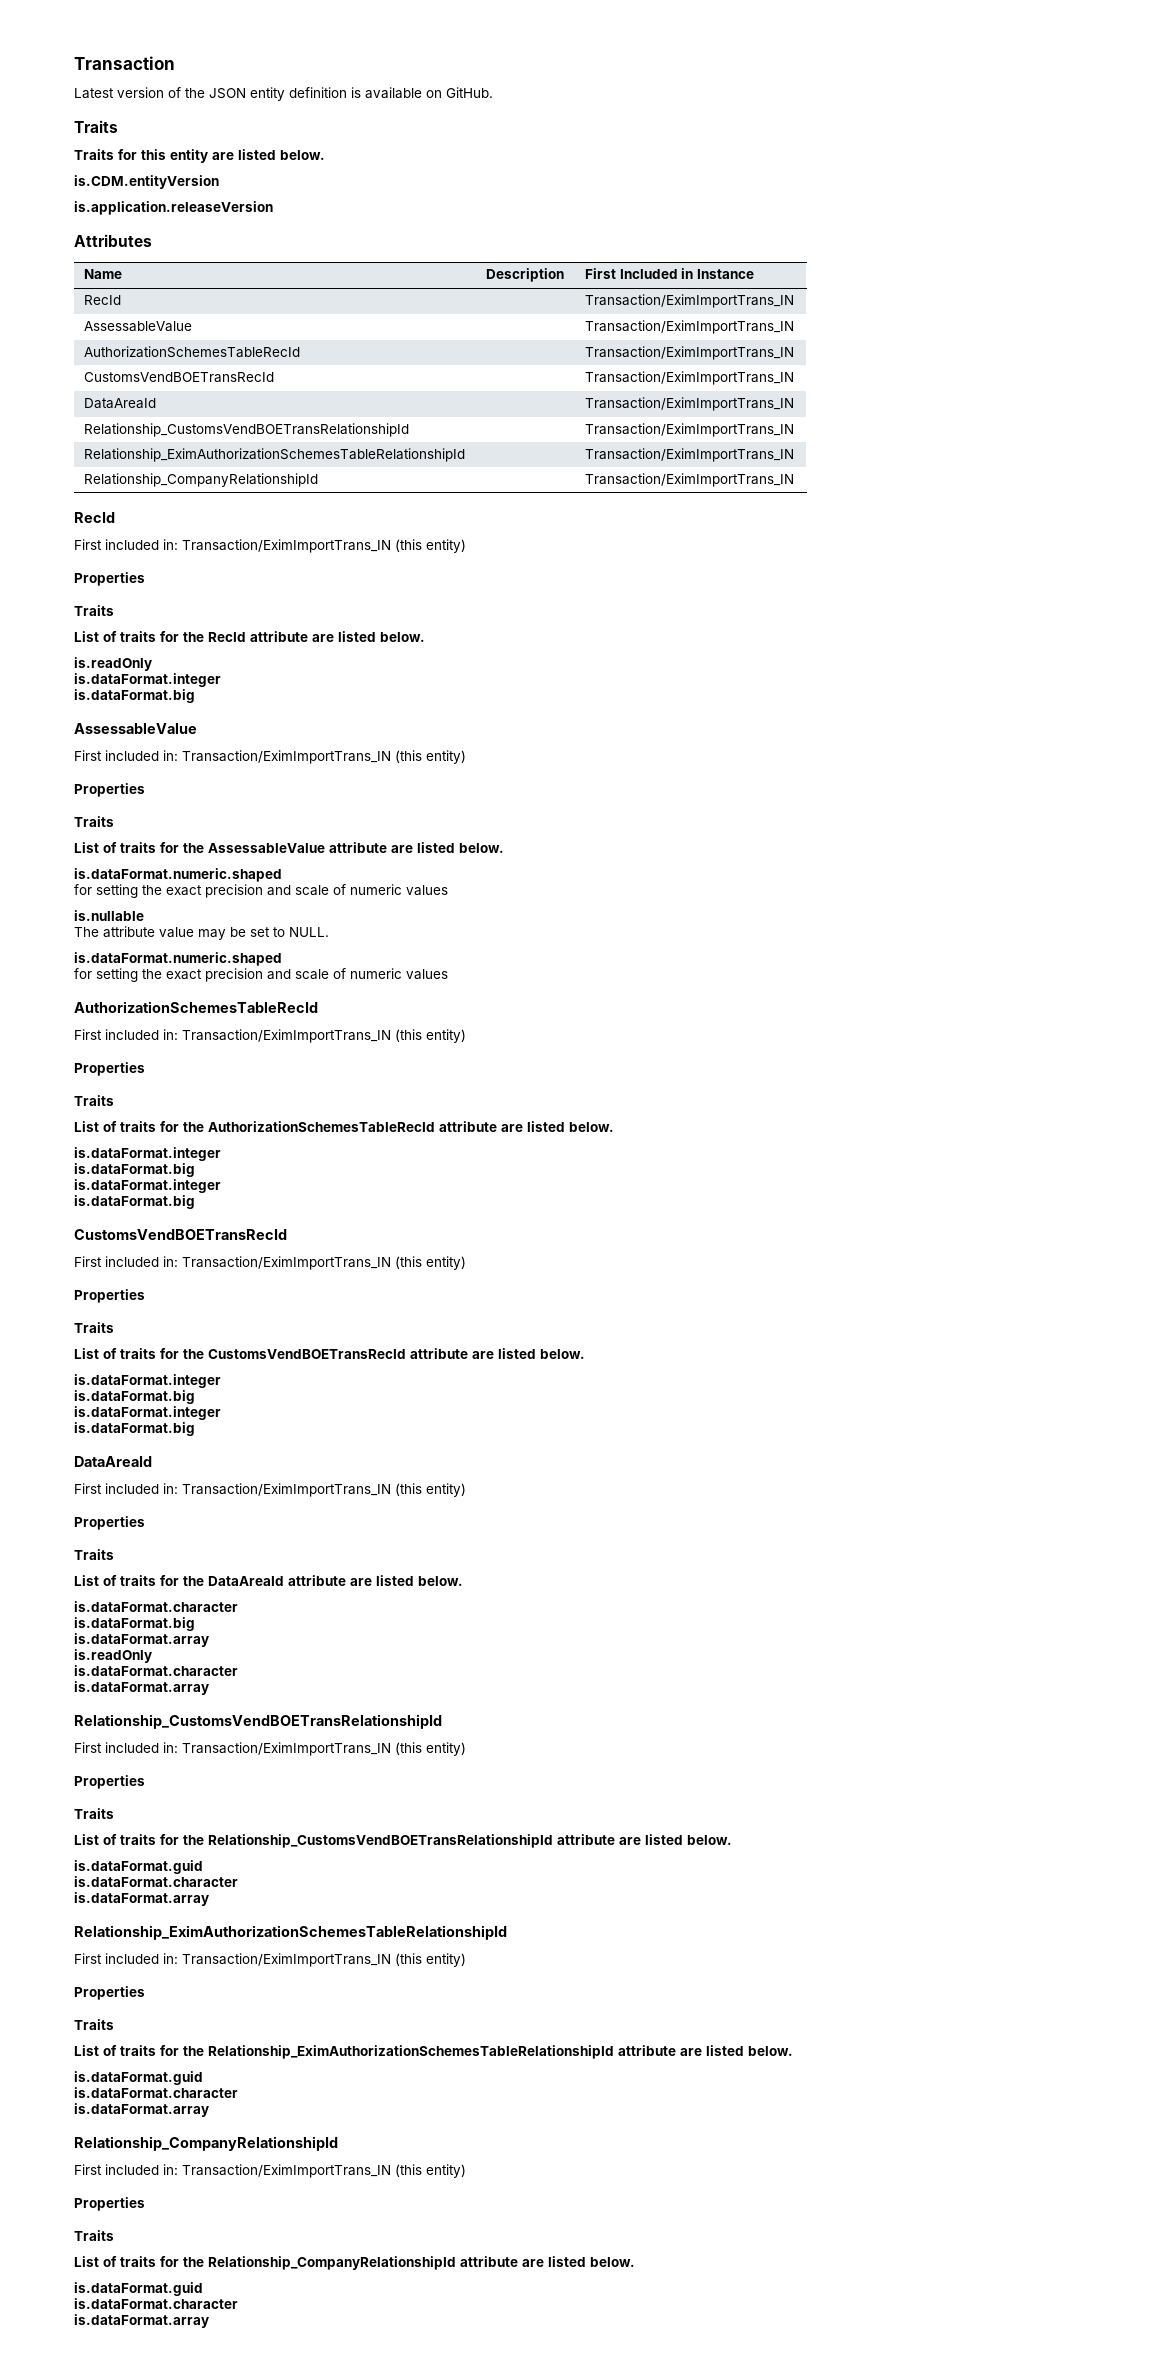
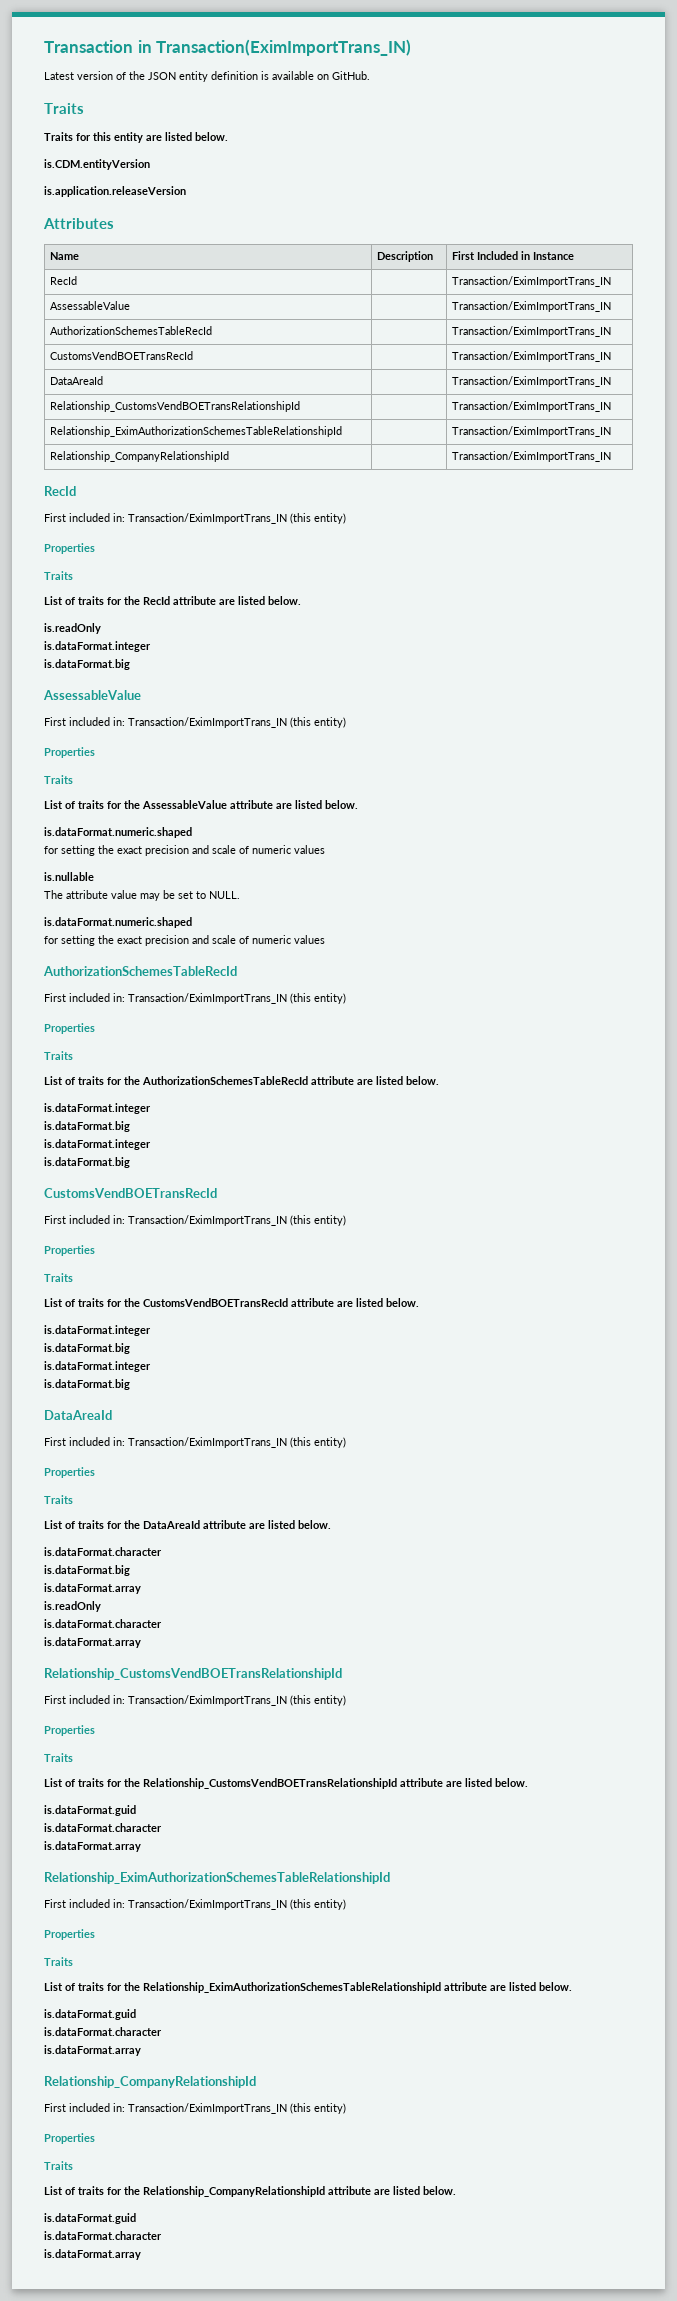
(175, 63) none -> [137,39,412,56] in Transaction(EximImportTrans_IN)

